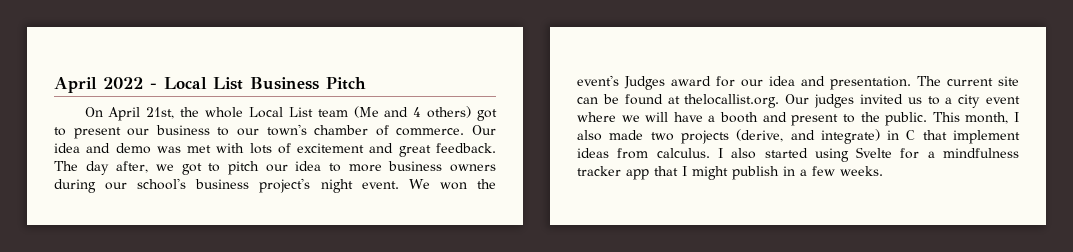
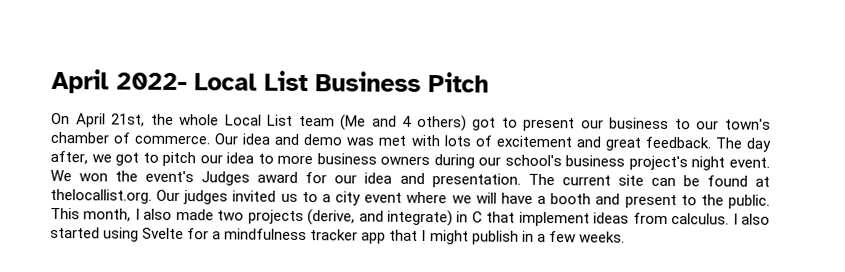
[54,77,157,93] April 2022 - -> [51,68,187,94] April 2022-

